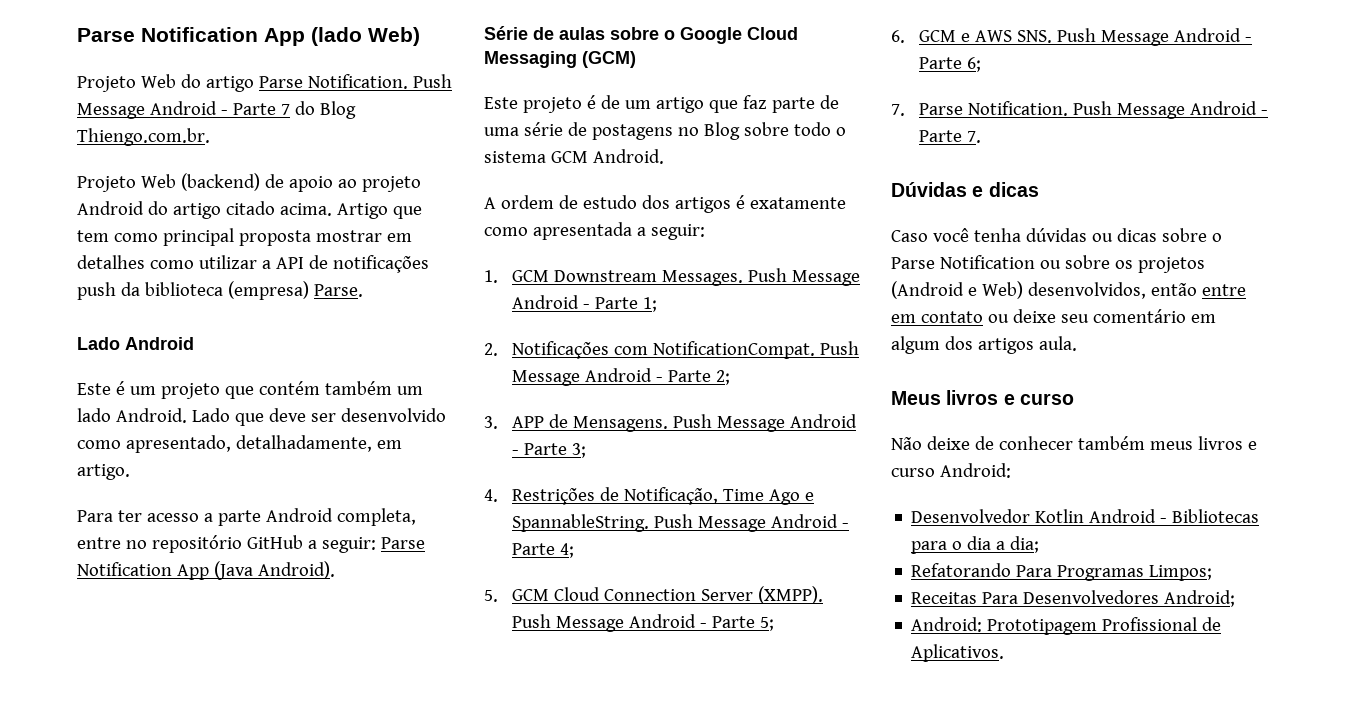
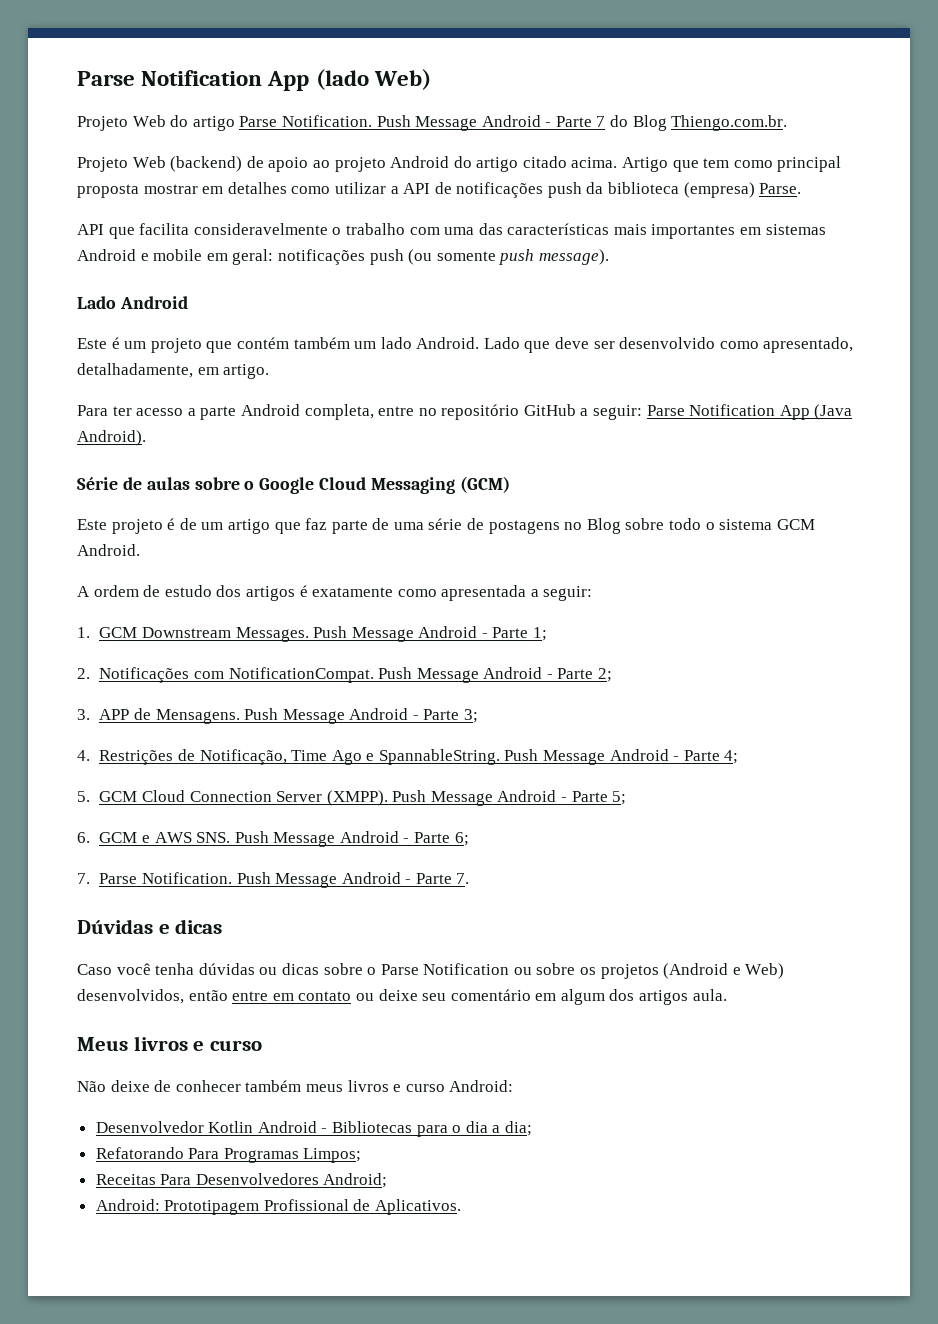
(363, 290) none -> [77,223,826,239] [77,249,609,265] // API que facilita consideravelmente o trabalho com uma das características mais importantes em sistemas Android e mobile em geral: notificações push (ou somente push message).

